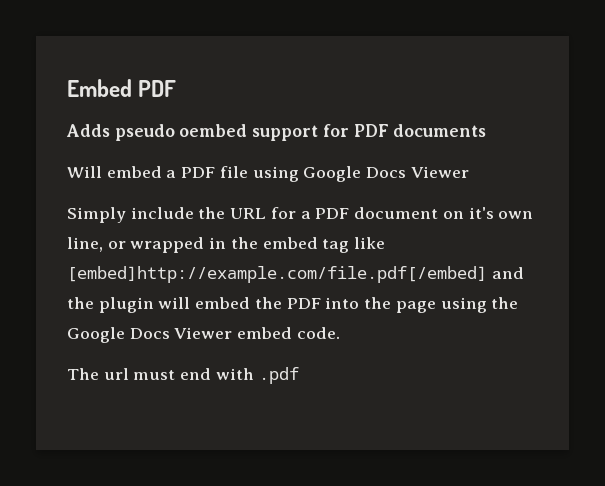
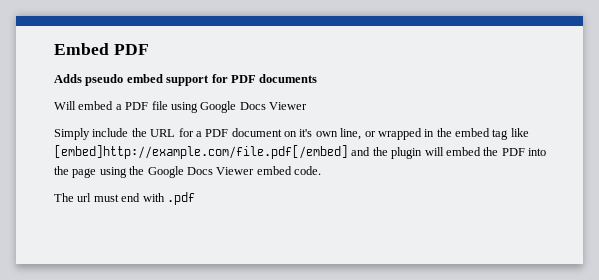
[179,124,248,137] oembed -> [126,74,163,83] embed

